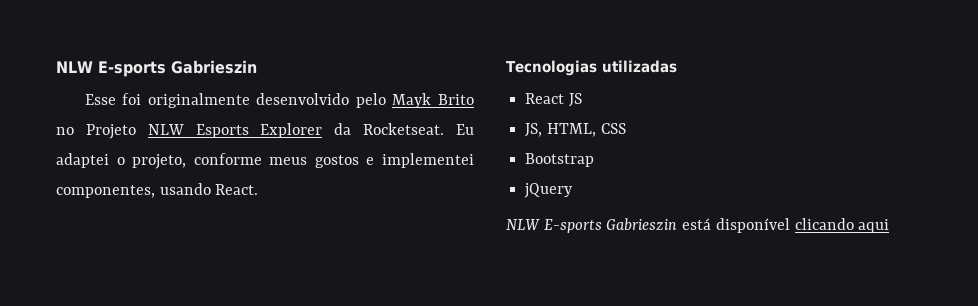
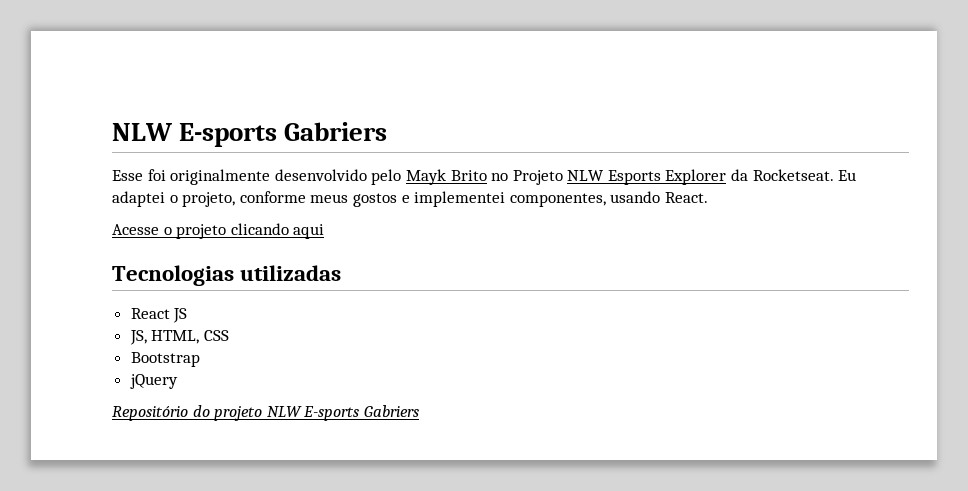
[56,60,257,77] NLW E-sports Gabrieszin -> [112,122,388,147] NLW E-sports Gabriers
(259, 189) none -> [112,223,325,239] // Acesse o projeto clicando aqui
[506,218,890,233] NLW E-sports Gabrieszin está disponível clicando aqui -> [112,405,419,421] Repositório do projeto NLW E-sports Gabriers

